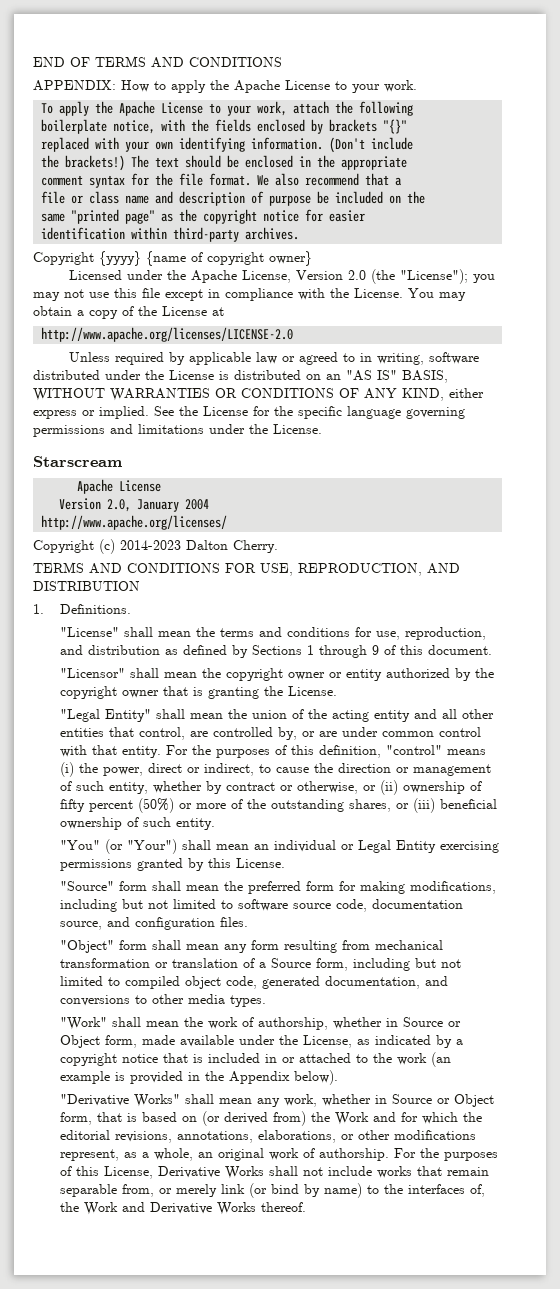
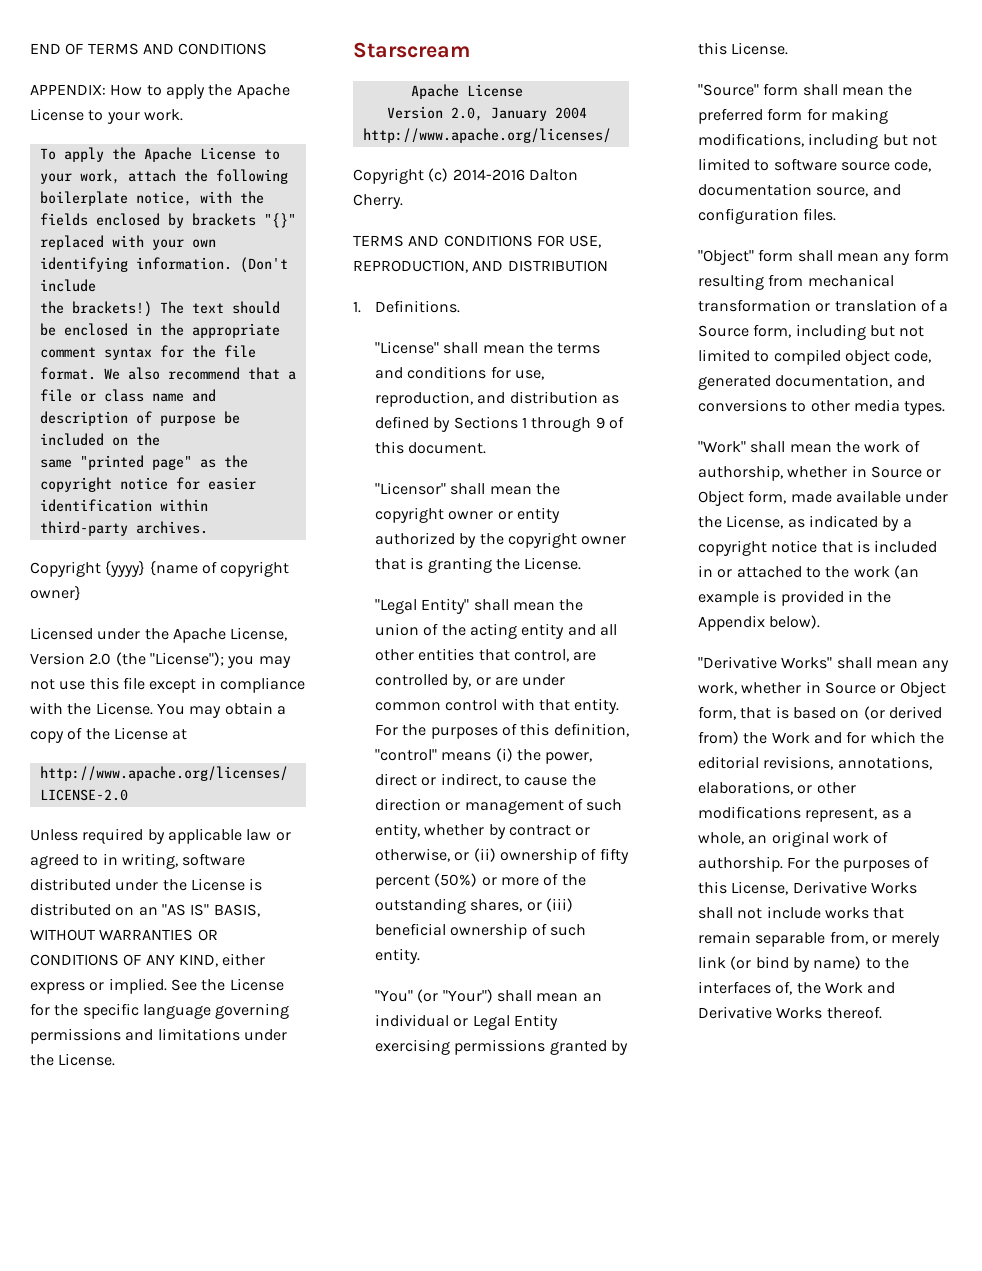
[120,540,181,550] 2014-2023 -> [452,169,525,181] 2014-2016

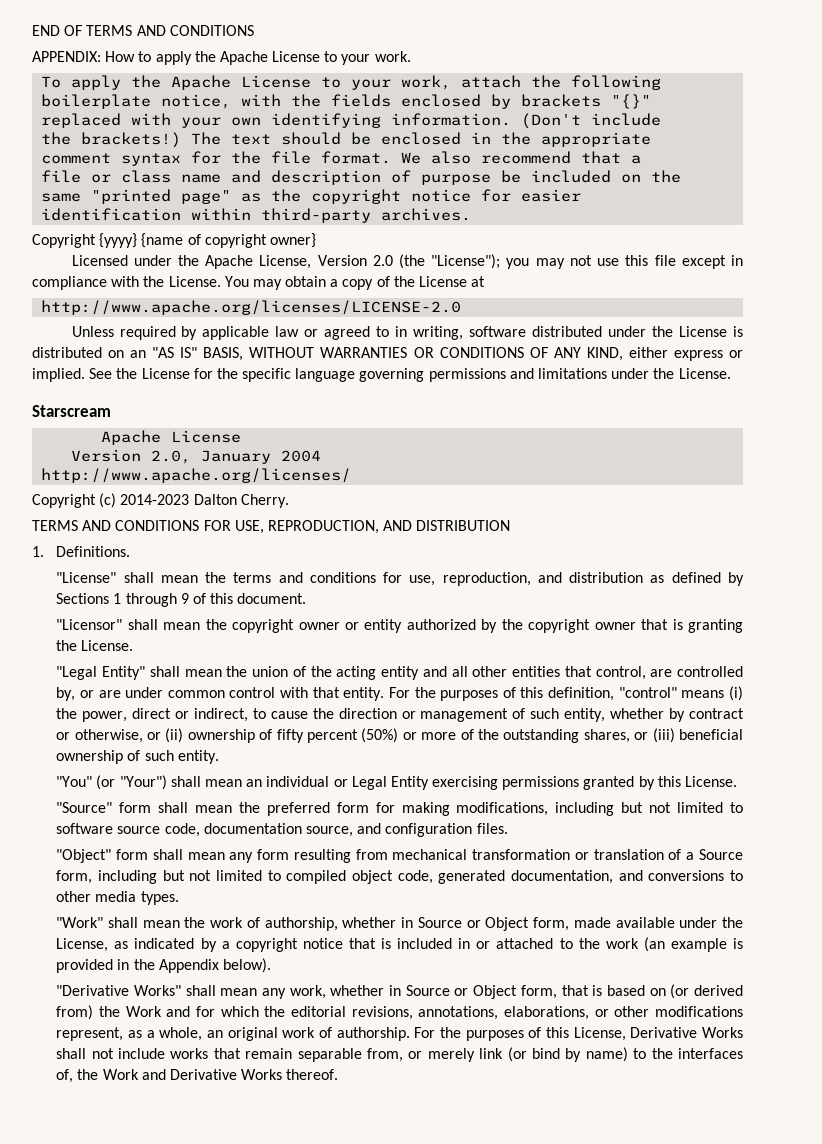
[452,169,525,181] 2014-2016 -> [120,494,190,505] 2014-2023

